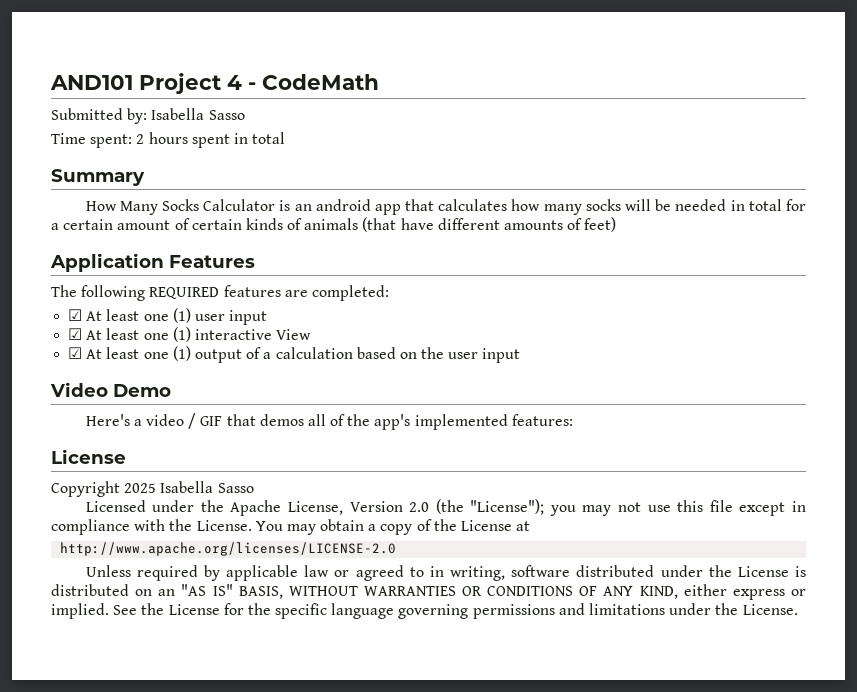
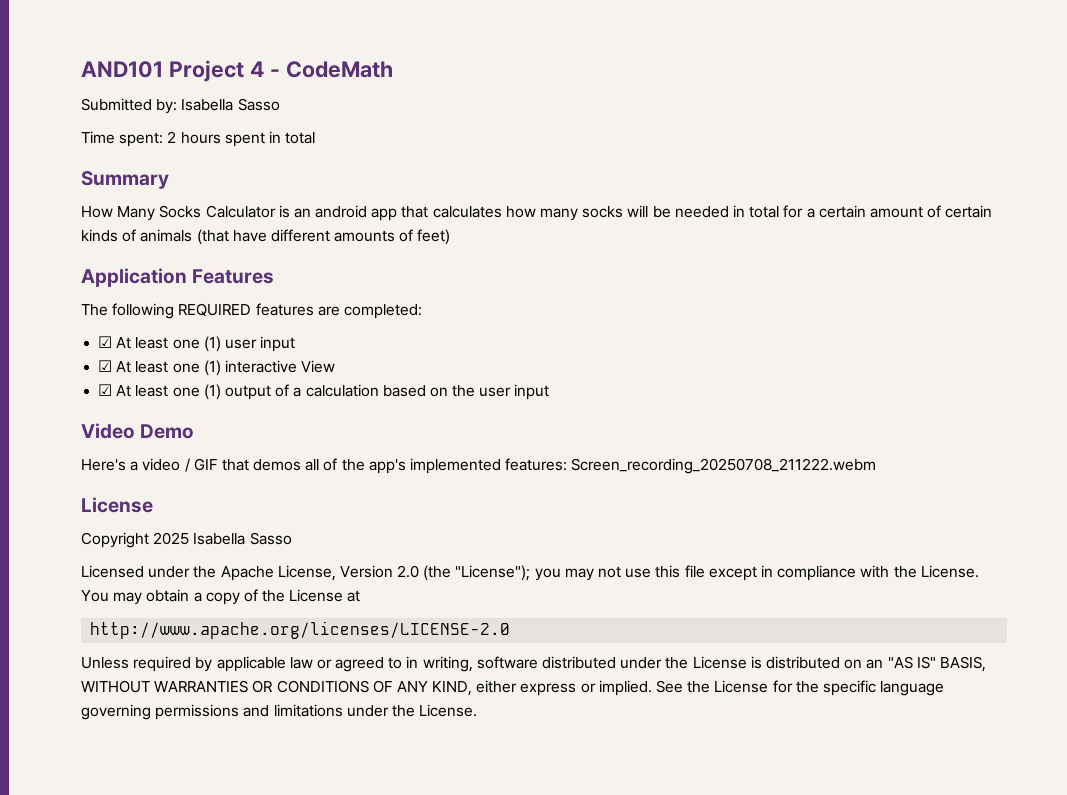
(573, 420) none -> [571,458,877,474] Screen_recording_20250708_211222.webm

